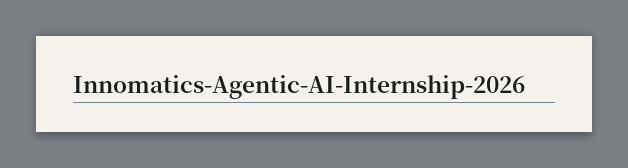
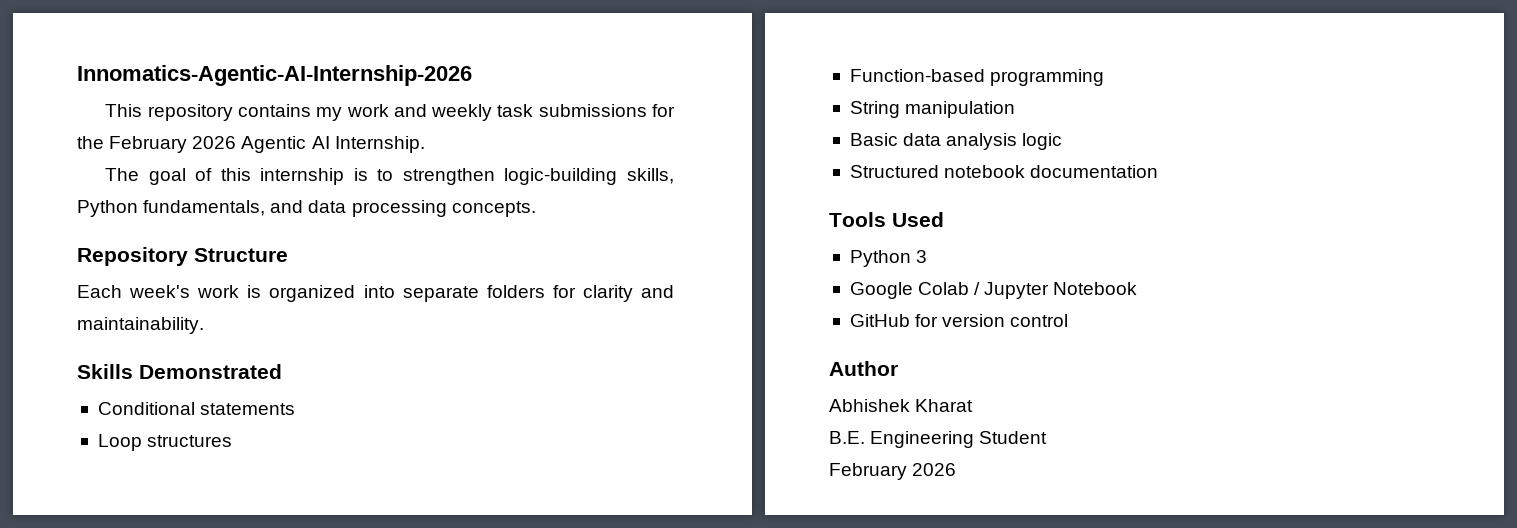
(525, 87) none -> [105,104,675,121] [77,136,425,153] [105,168,674,185] [77,200,536,217] [77,247,288,266] [77,285,675,302] [77,317,204,334] [77,364,282,379] [97,402,296,415] [97,434,233,451] [849,69,1105,86] [849,101,1016,118] [849,133,1063,150] [849,165,1159,178] [829,212,944,227] [849,250,928,267] [849,282,1138,299] [849,314,1069,327] [829,361,898,376] [829,399,974,412] [829,431,1048,448] [829,463,957,480] // This repository contains my work and weekly task submissions for the February 2026 Agentic AI Internship. // The goal of this internship is to strengthen logic-building skills, Python fundamentals, and data processing concepts. // Repository Structure // Each week's work is organized into separate folders for clarity and maintainability. // Skills Demonstrated // Conditional statements // Loop structures // Function-based programming // String manipulation // Basic data analysis logic // Structured notebook documentation // Tools Used // Python 3 // Google Colab / Jupyter Notebook // GitHub for version control // Author // Abhishek Kharat // B.E. Engineering Student // February 2026

